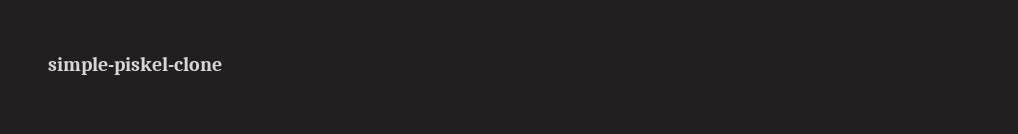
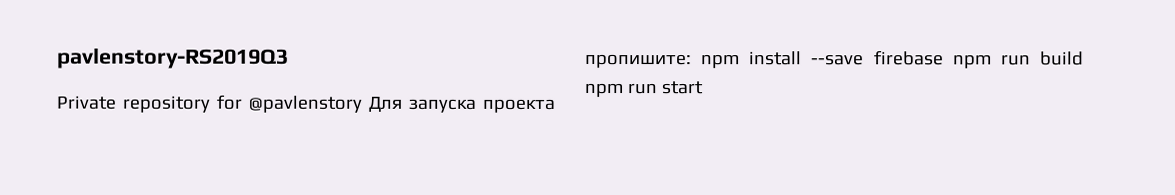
[48,56,222,75] simple-piskel-clone -> [57,47,289,69] [56,94,555,113] [585,50,1084,69] [585,81,704,98] pavlenstory-RS2019Q3 // Private repository for @pavlenstory Для запуска проекта пропишите: npm install --save firebase npm run build npm run start

